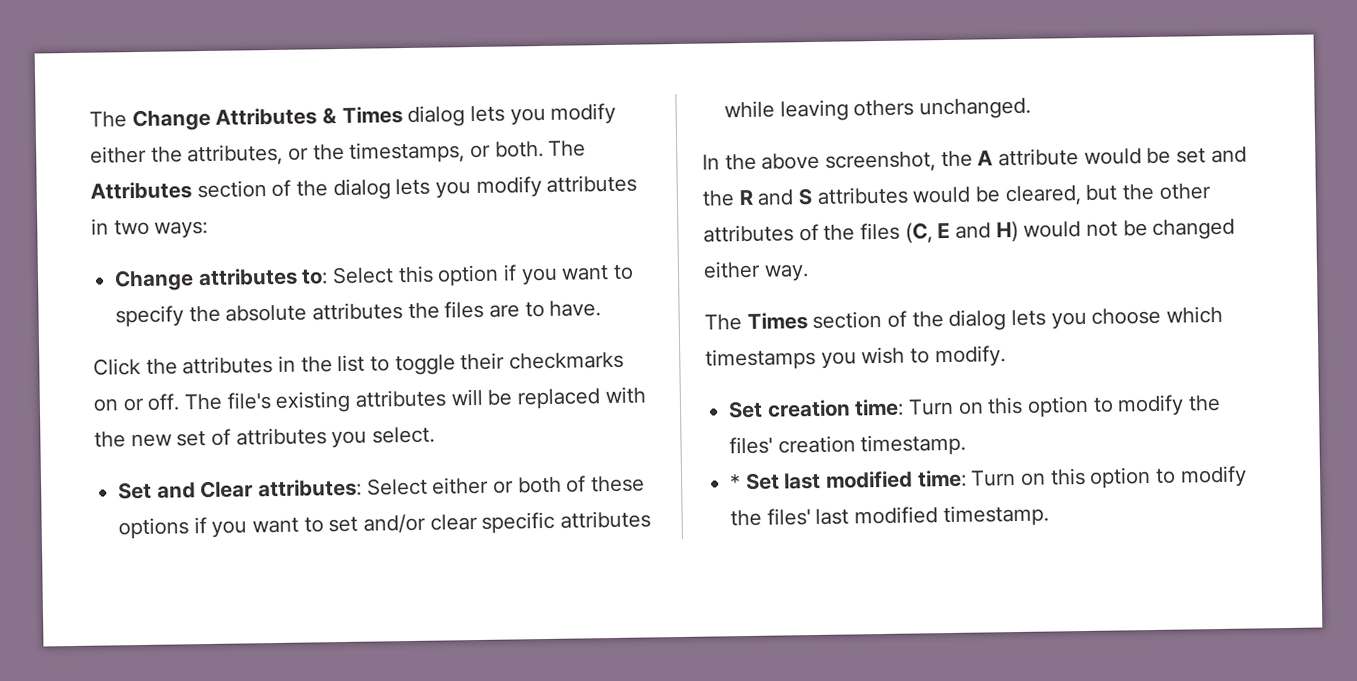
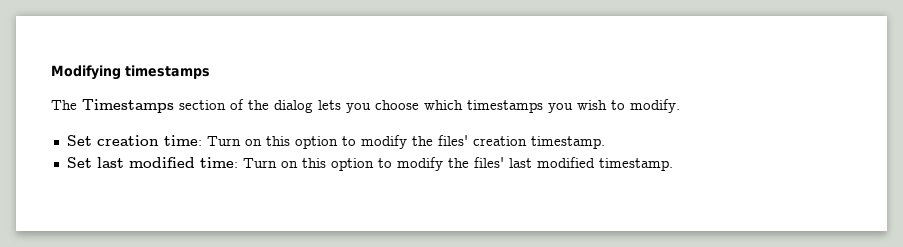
[89,102,617,132] [90,140,587,167] [90,174,638,201] [91,218,209,239] [114,264,635,292] [115,300,602,328] [93,351,625,376] [93,386,646,413] [94,426,436,449] [118,475,646,500] [118,510,652,540] [724,97,1032,122] [702,146,1247,173] [702,183,1211,207] [703,218,1236,244] [703,260,809,282] [704,312,808,331] The Change Attributes & Times dialog lets you modify either the attributes, or the timestamps, or both. The Attributes section of the dialog lets you modify attributes in two ways: // Change attributes to: Select this option if you want to specify the absolute attributes the files are to have. // Click the attributes in the list to toggle their checkmarks on or off. The file's existing attributes will be replaced with the new set of attributes you select. // Set and Clear attributes: Select either or both of these options if you want to set and/or clear specific attributes while leaving others unchanged. // In the above screenshot, the A attribute would be set and the R and S attributes would be cleared, but the other attributes of the files (C, E and H) would not be changed either way. // The Times -> [51,65,210,80] [51,99,174,113] Modifying timestamps // The Timestamps
[729,474,742,490] * -> (605, 142) none

